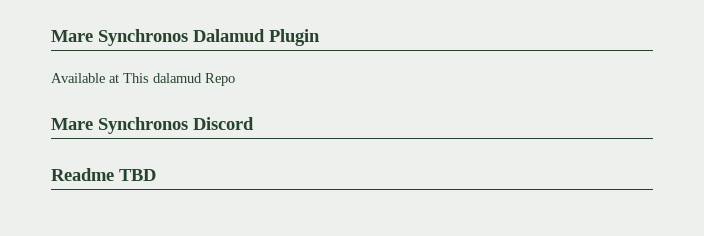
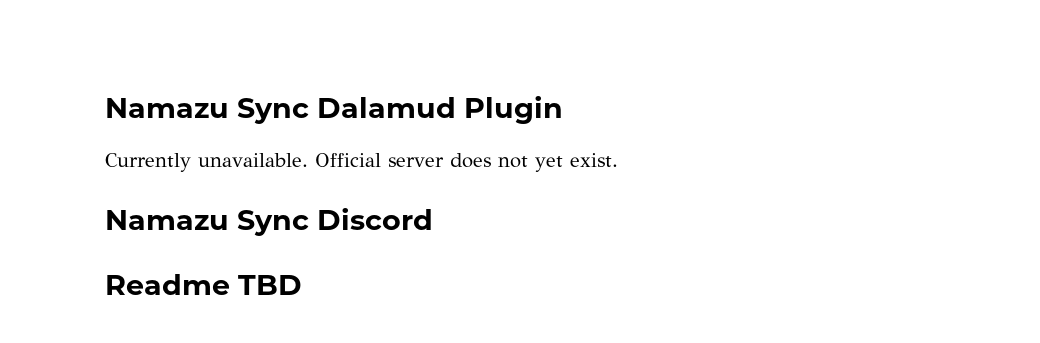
[51,29,188,46] Mare Synchronos -> [105,98,309,124] Namazu Sync
[51,73,235,86] [51,117,188,134] Available at This dalamud Repo // Mare Synchronos -> [105,153,618,172] [105,210,309,236] Currently unavailable. Official server does not yet exist. // Namazu Sync

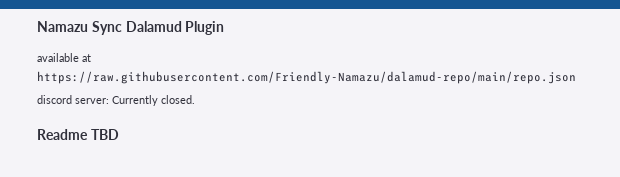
[105,153,618,172] [105,208,433,236] Currently unavailable. Official server does not yet exist. // Namazu Sync Discord -> [37,53,91,62] [37,71,576,84] [37,95,195,106] available at https://raw.githubusercontent.com/Friendly-Namazu/dalamud-repo/main/repo.json // discord server: Currently closed.

